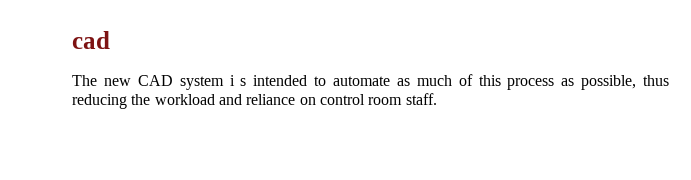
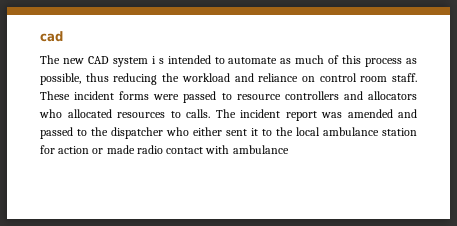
(437, 99) none -> [40,91,417,103] [39,109,417,121] [40,127,417,139] [40,145,289,154] These incident forms were passed to resource controllers and allocators who allocated resources to calls. The incident report was amended and passed to the dispatcher who either sent it to the local ambulance station for action or made radio contact with ambulance

